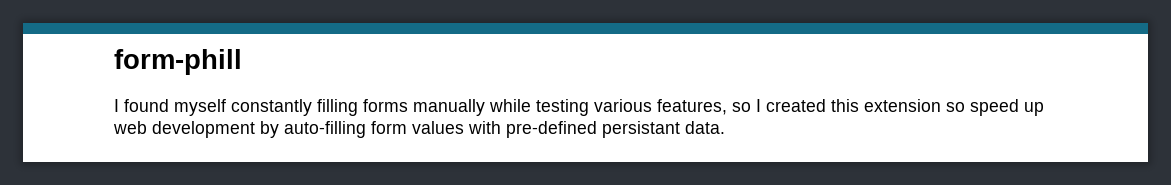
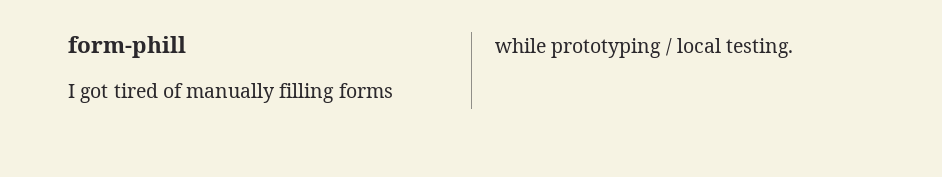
[124,99,1044,116] [113,121,725,138] found myself constantly filling forms manually while testing various features, so I created this extension so speed up web development by auto-filling form values with pre-defined persistant data. -> [80,83,393,103] [495,38,794,58] got tired of manually filling forms while prototyping / local testing.

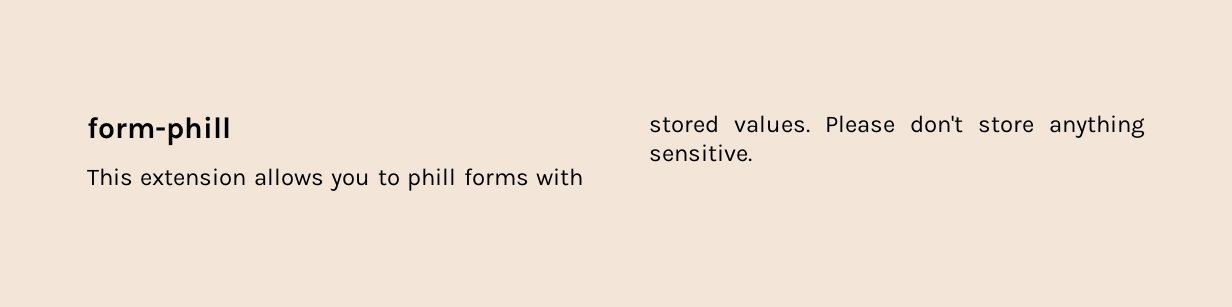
[68,83,393,103] [495,38,794,58] I got tired of manually filling forms while prototyping / local testing. -> [87,168,583,191] [649,115,1145,138] [649,144,752,162] This extension allows you to phill forms with stored values. Please don't store anything sensitive.

